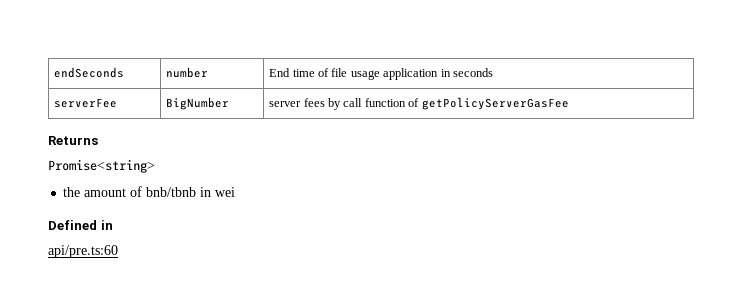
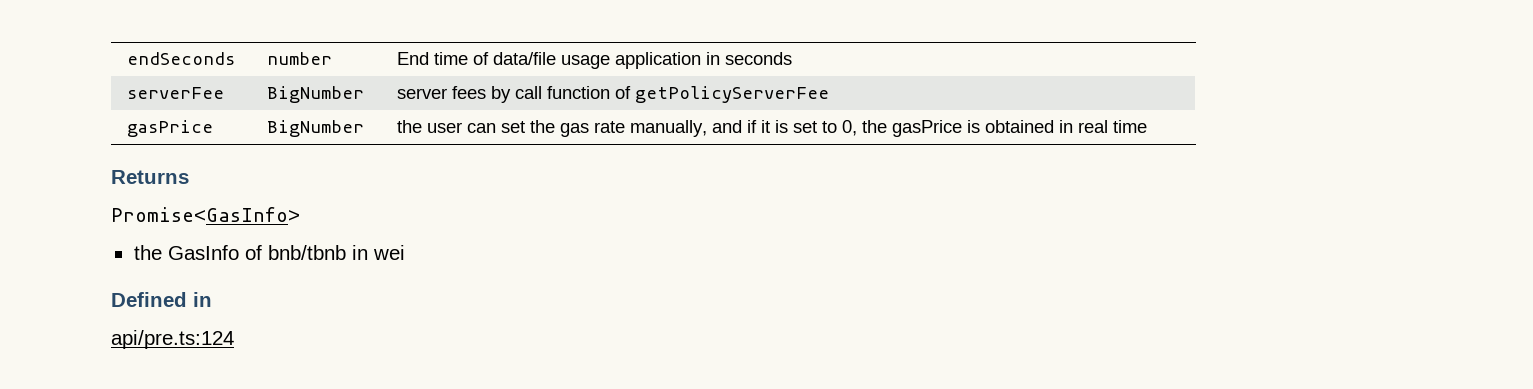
[331,68,348,77] file -> [492,52,556,65] data/file
[421,97,569,110] getPolicyServerGasFee -> [634,86,829,103] [126,120,213,137] [266,120,364,137] [396,120,1147,137] getPolicyServerFee // gasPrice | BigNumber | the user can set the gas rate manually, and if it is set to 0, the gasPrice is obtained in real time
[48,159,155,173] [63,187,127,197] Promise<string> // the amount -> [111,207,300,222] [133,245,239,260] Promise<GasInfo> // the GasInfo
[48,245,118,258] api/pre.ts:60 -> [111,330,234,349] api/pre.ts:124

